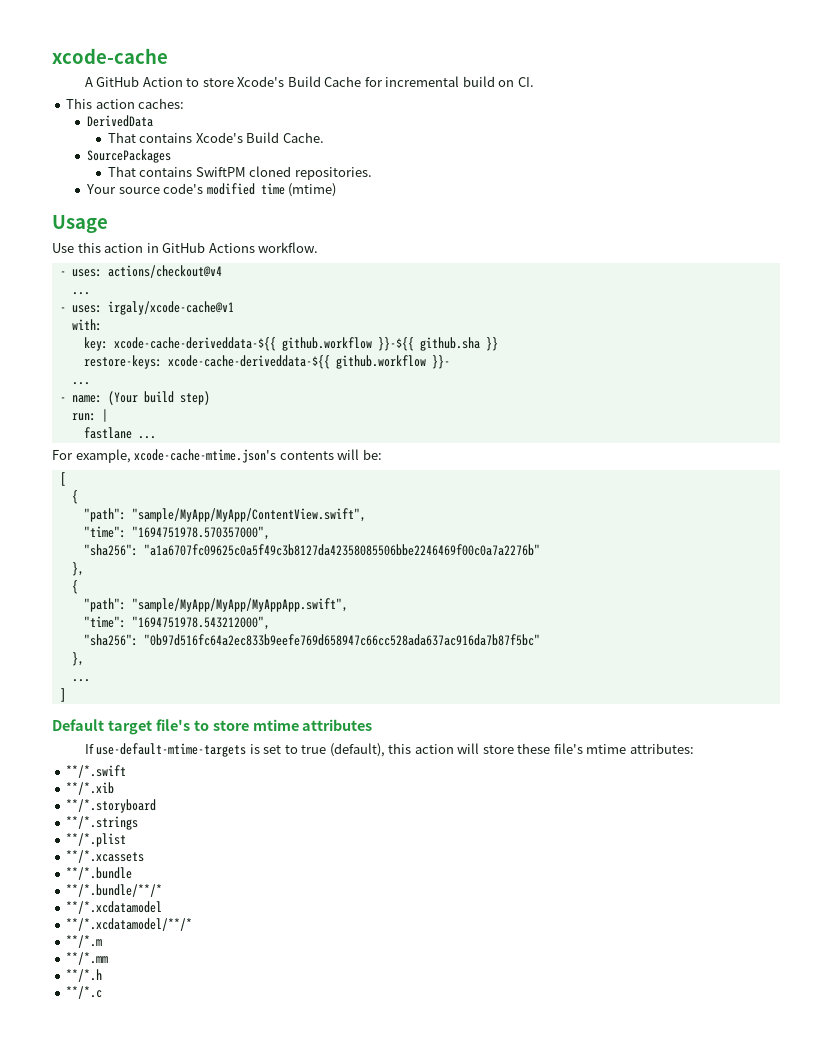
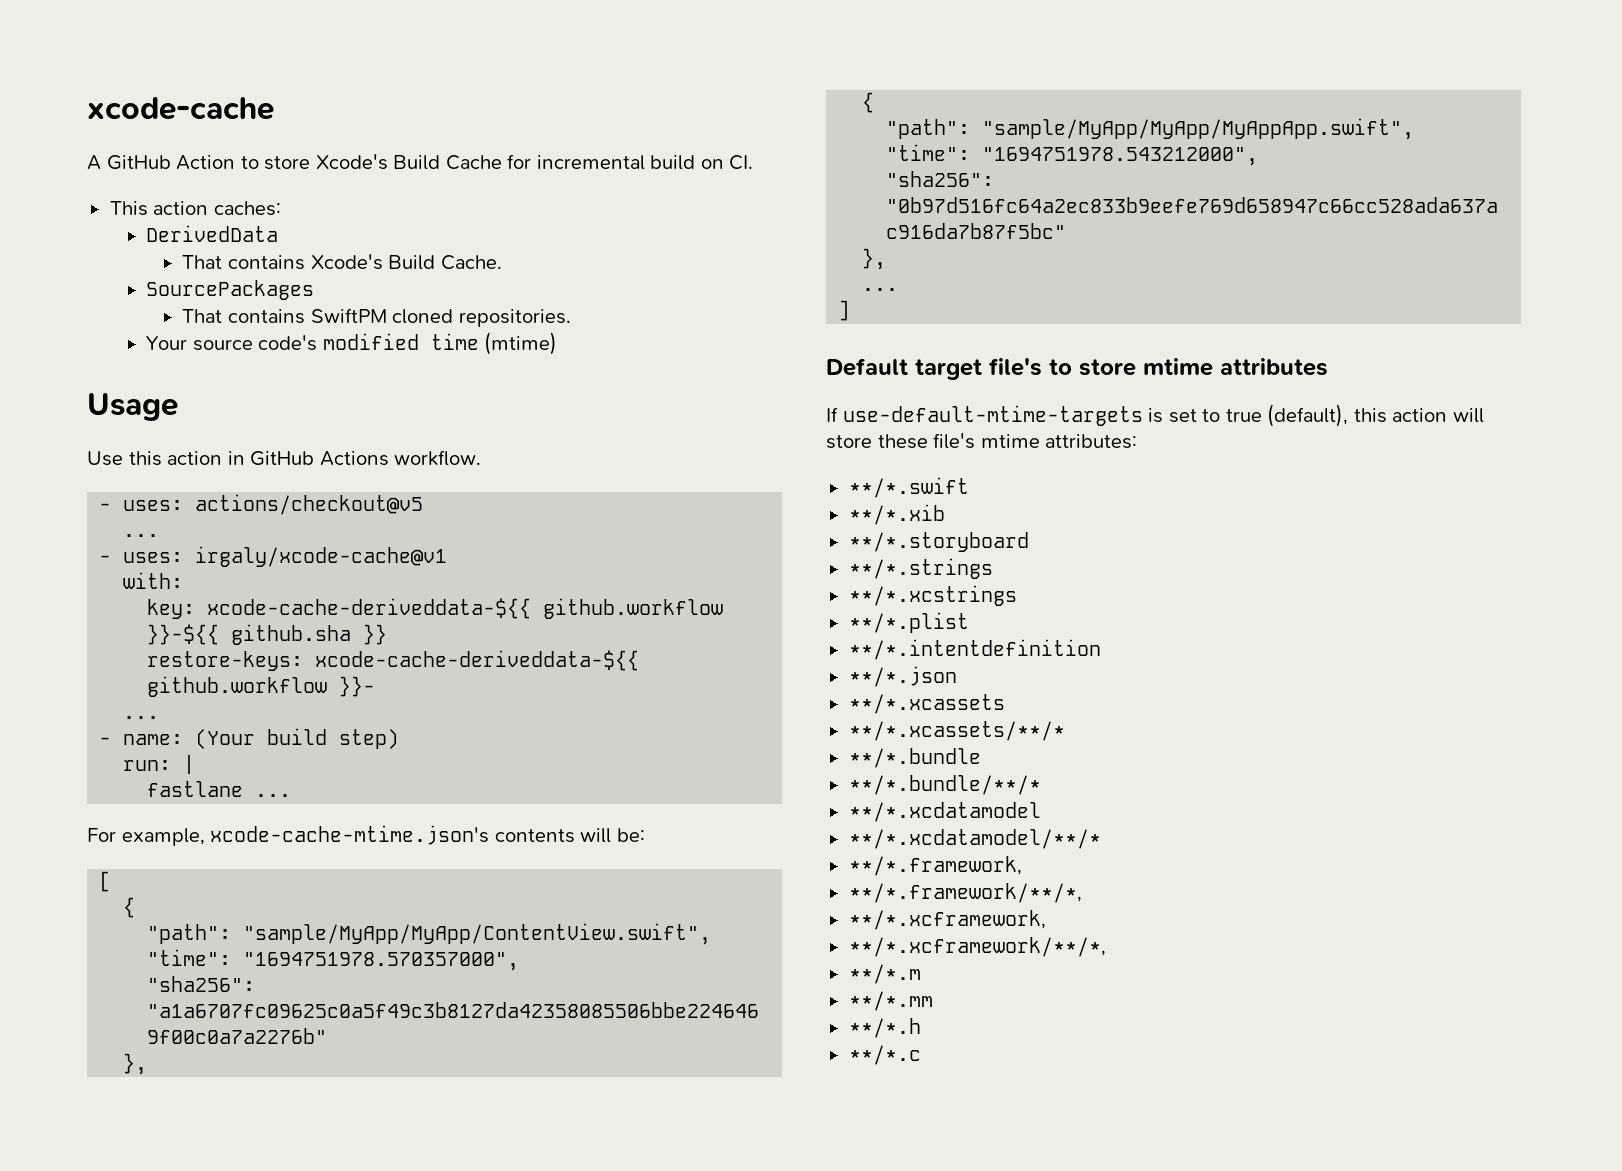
[107,265,222,278] actions/checkout@v4 -> [195,494,424,515] actions/checkout@v5
(139, 823) none -> [848,585,1017,606] // **/*.xcstrings
(127, 840) none -> [848,639,1101,660] [848,666,957,687] // **/*.intentdefinition // **/*.json
(145, 856) none -> [848,721,1065,741] // **/*.xcassets/**/*
(193, 924) none -> [848,856,1022,876] [848,883,1082,903] [848,910,1046,930] [848,937,1106,957] // **/*.framework, // **/*.framework/**/*, // **/*.xcframework, // **/*.xcframework/**/*,

